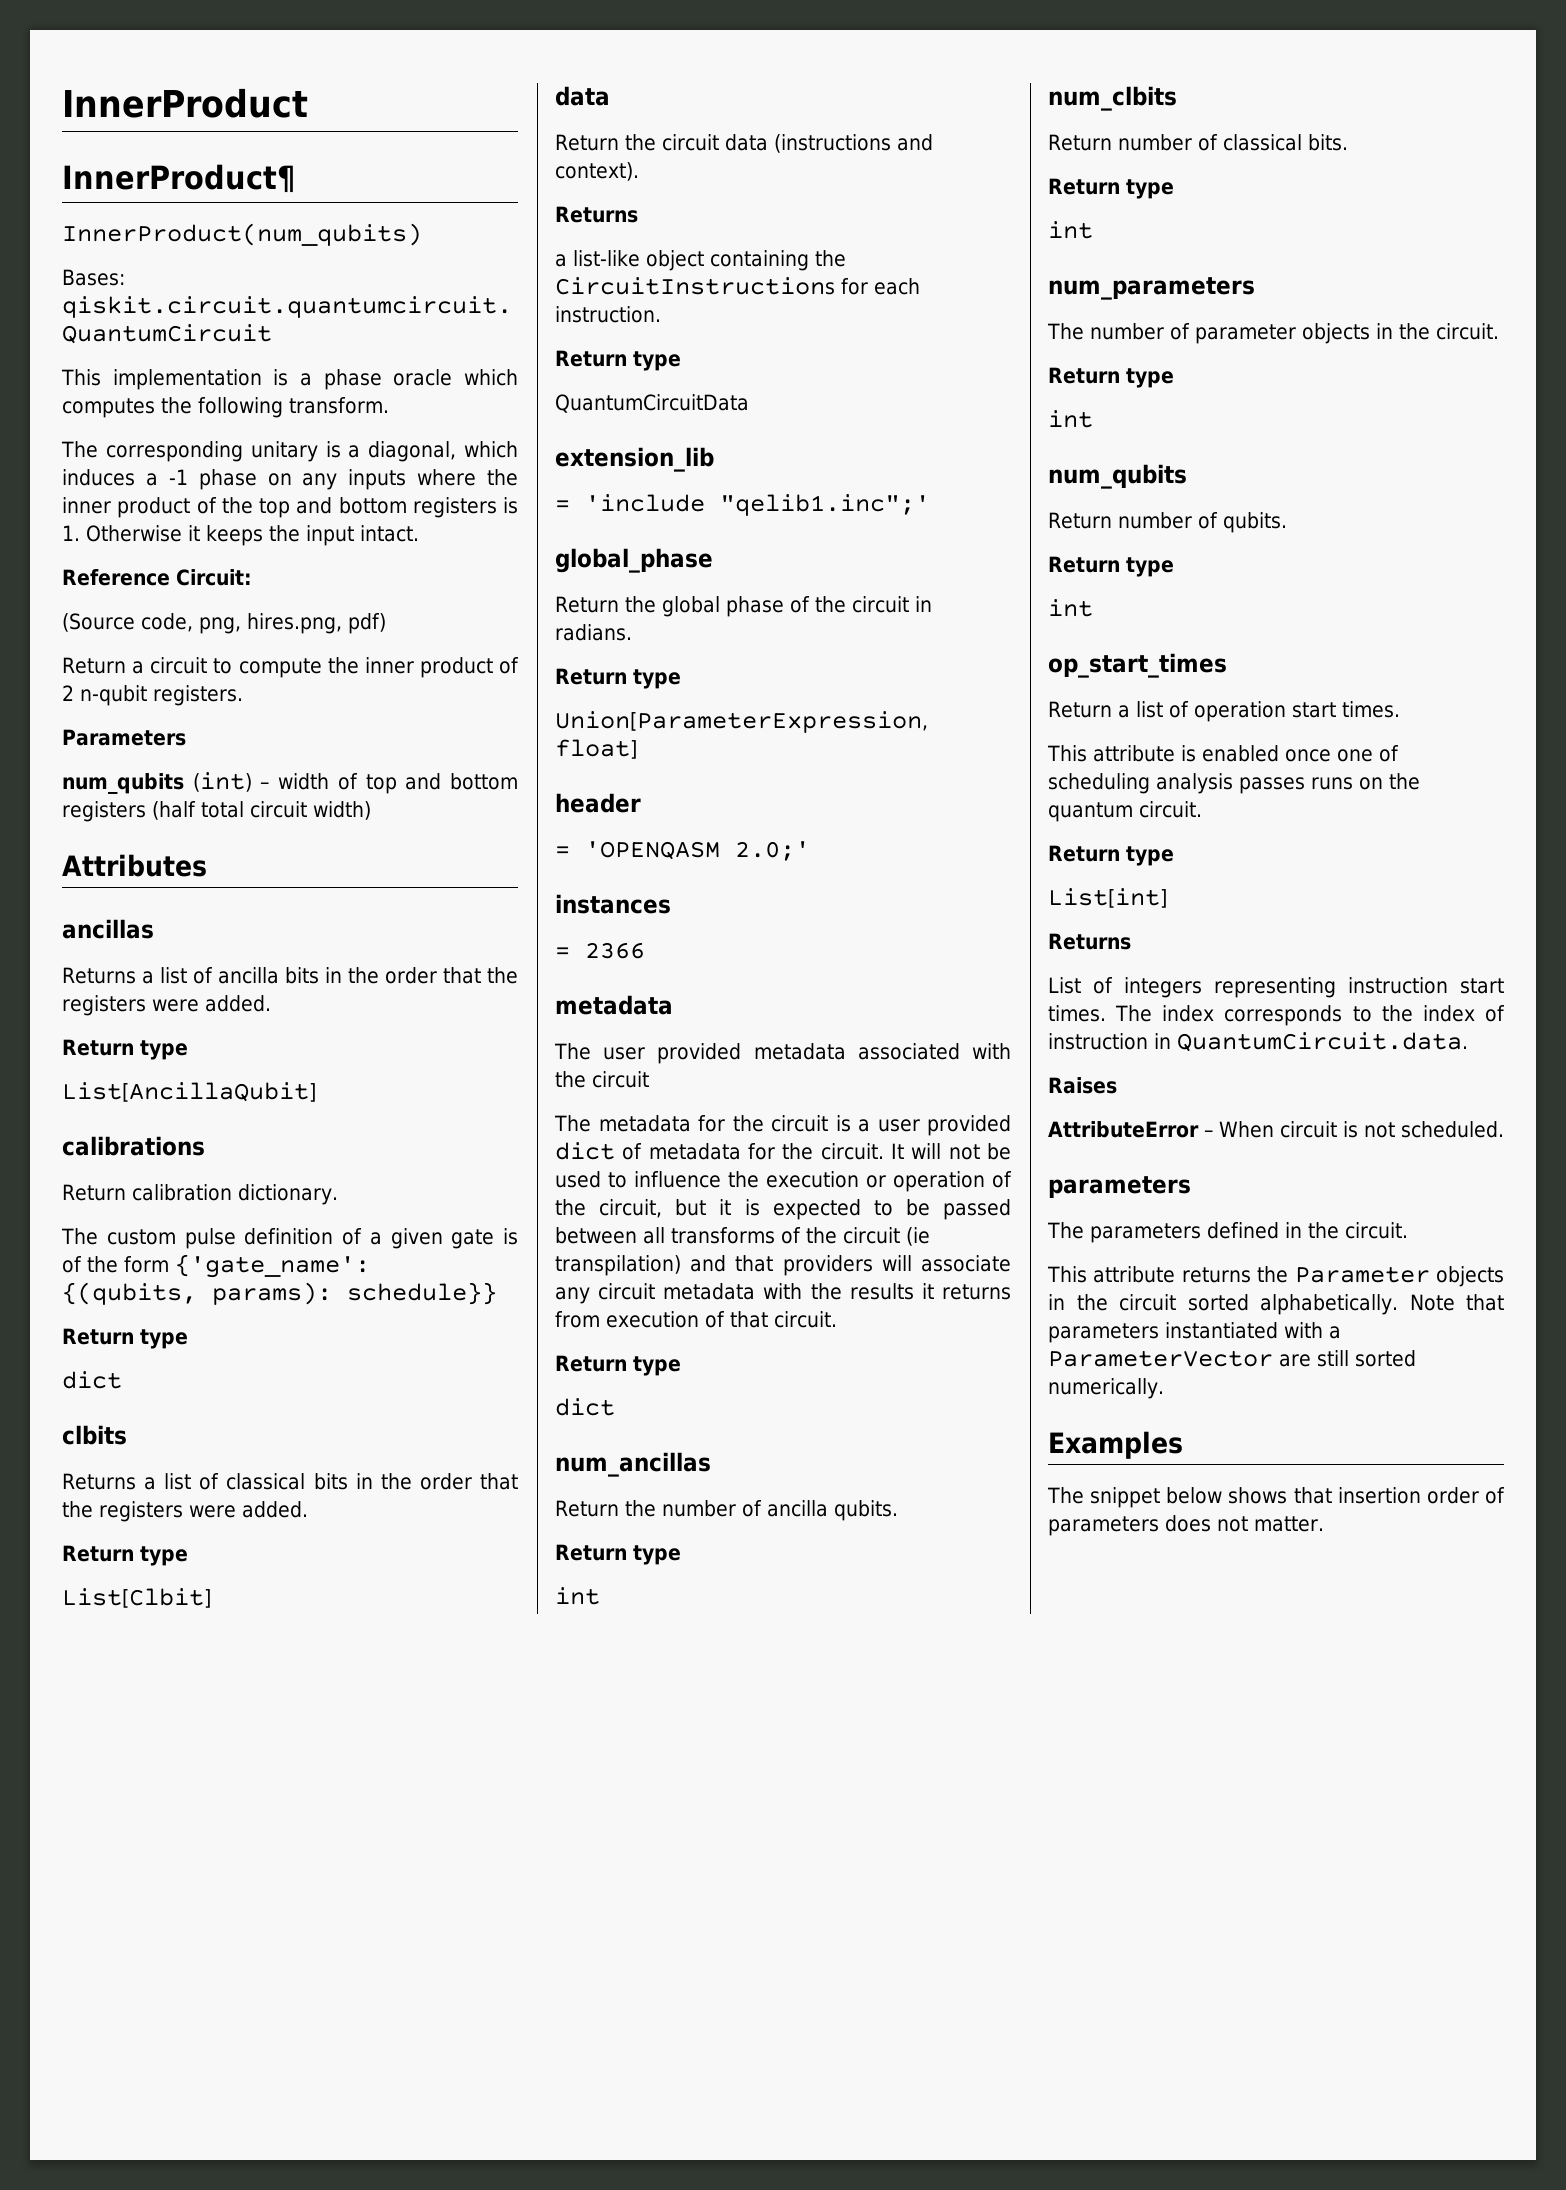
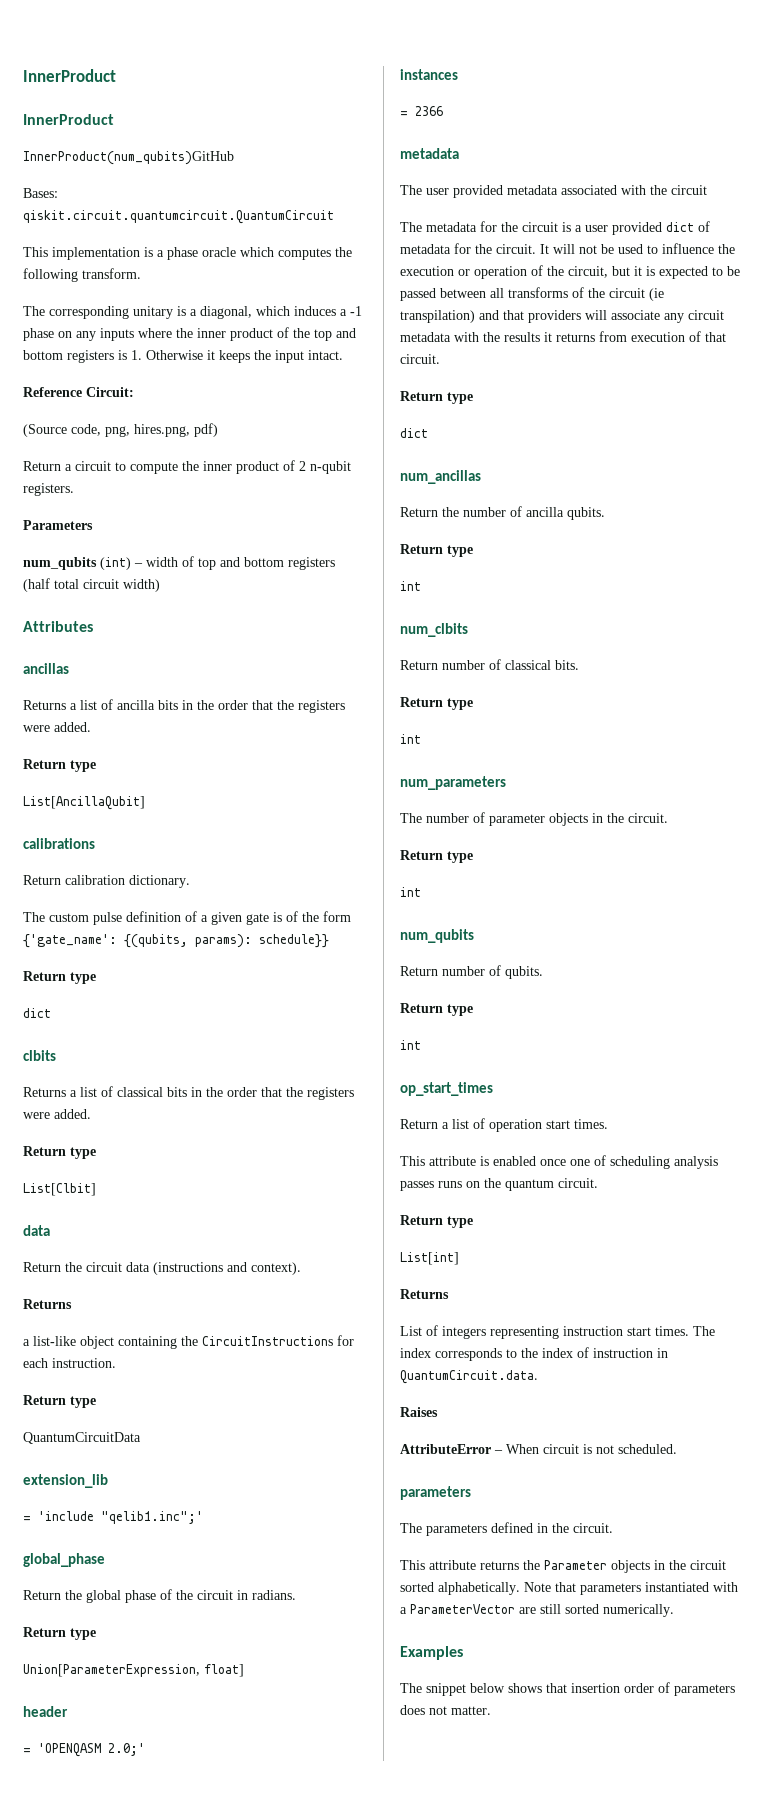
[62,88,308,118] [62,164,295,193] [62,223,422,246] InnerProduct // InnerProduct¶ // InnerProduct(num_qubits) -> [23,69,116,82] [23,114,114,125] [23,151,234,165] InnerProduct // InnerProduct // InnerProduct(num_qubits)GitHub

